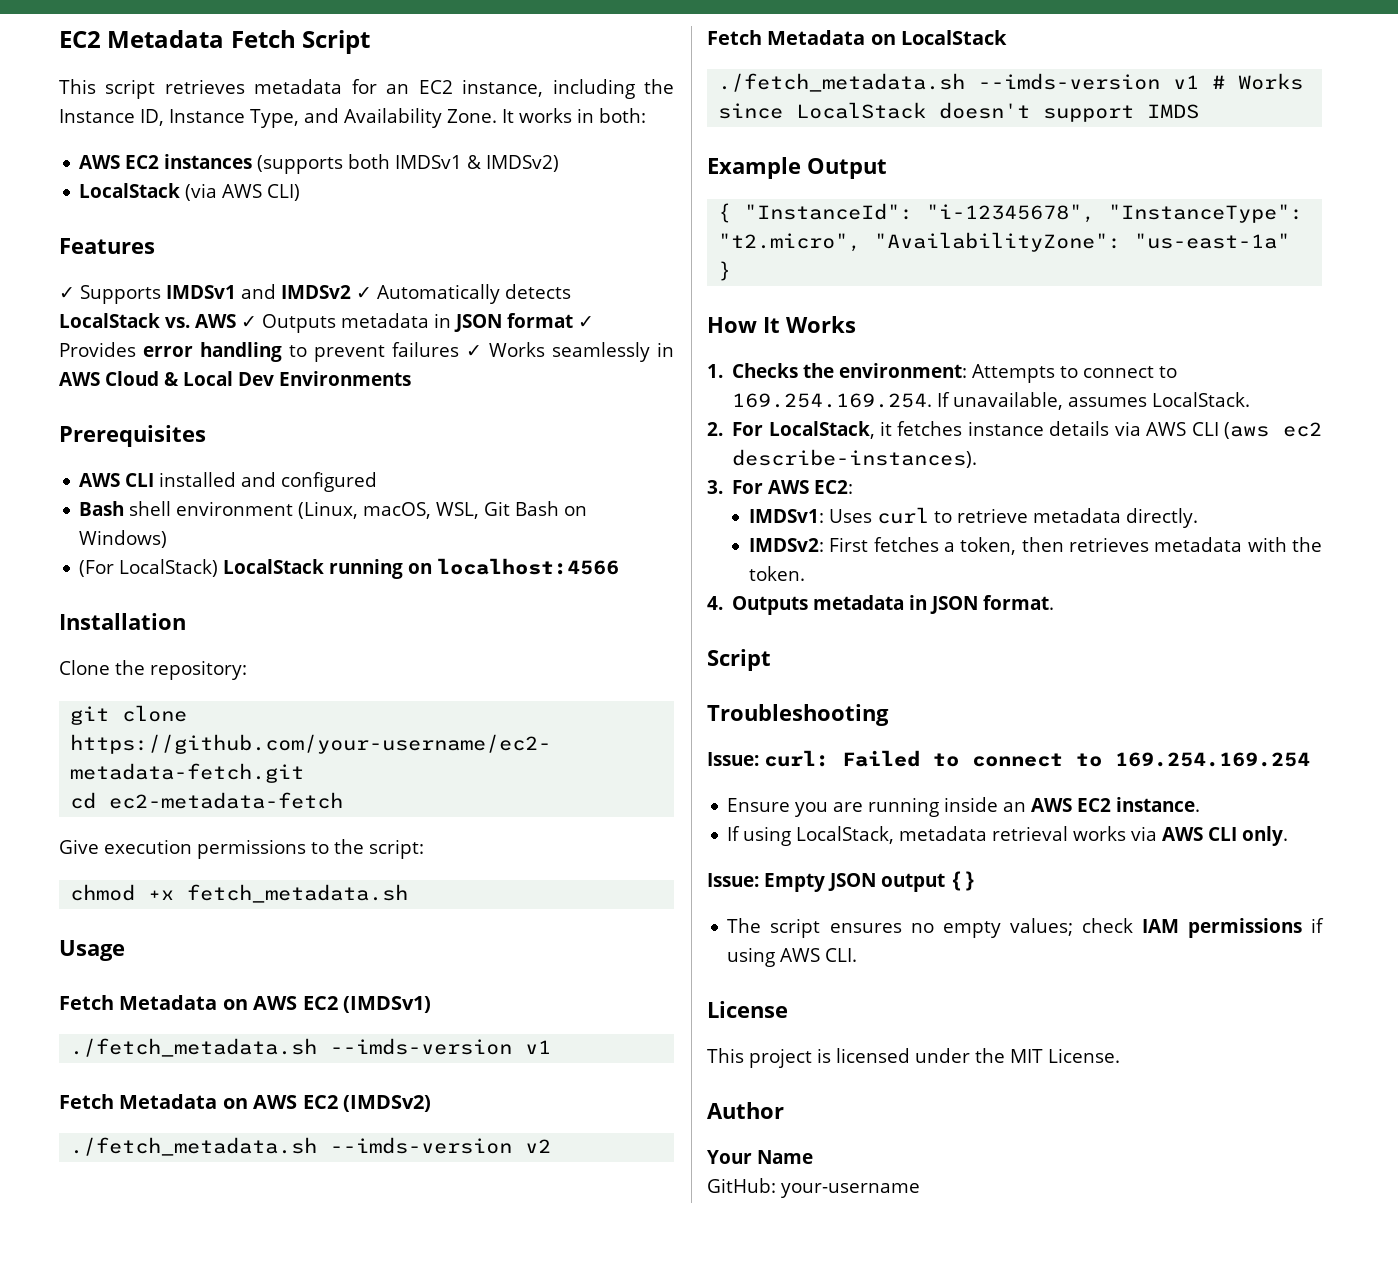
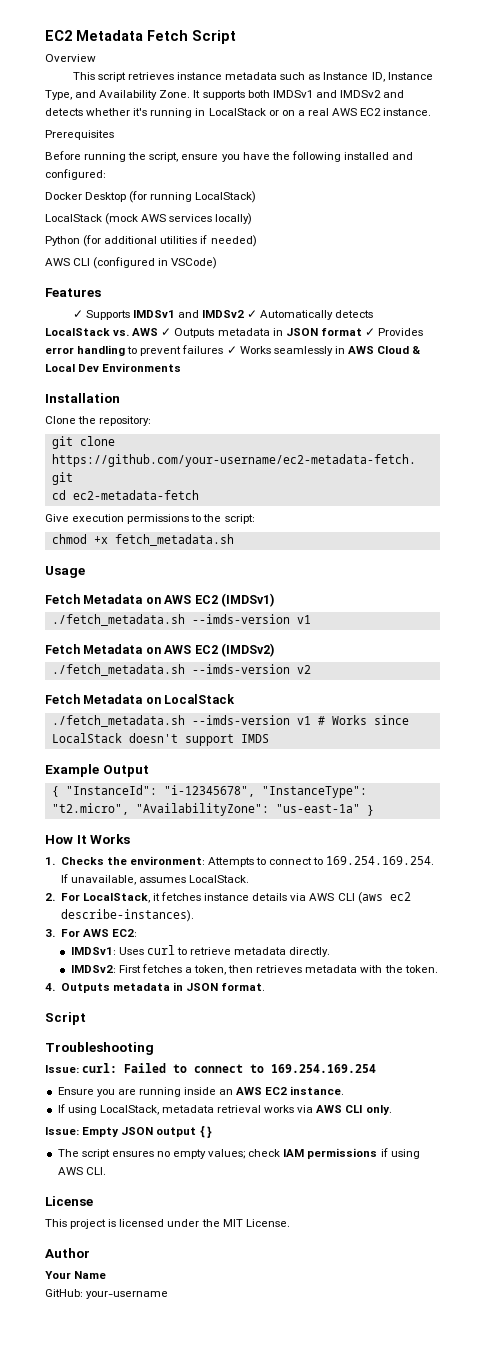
(371, 42) none -> [45,54,96,62] // Overview
[254,79,675,99] metadata for an EC2 instance, including the -> [177,72,321,80] instance metadata such as
[518,108,646,123] [79,154,560,174] [79,183,301,201] works in both: // AWS EC2 instances (supports both IMDSv1 & IMDSv2) // LocalStack (via AWS CLI) -> [202,90,405,100] [45,108,432,118] [45,130,114,140] [45,151,414,162] [45,169,106,180] [45,191,257,203] [45,213,253,225] [45,235,257,247] [45,257,218,269] supports both IMDSv1 and IMDSv2 and detects whether it's running in LocalStack or on a real AWS EC2 instance. // Prerequisites // Before running the script, ensure you have the following installed and configured: // Docker Desktop (for running LocalStack) // LocalStack (mock AWS services locally) // Python (for additional utilities if needed) // AWS CLI (configured in VSCode)
[59,425,206,447] [79,472,378,492] [79,501,588,519] [79,530,168,548] [79,558,620,579] // Prerequisites // AWS CLI installed and configured // Bash shell environment (Linux, macOS, WSL, Git Bash on Windows) // (For LocalStack) LocalStack running on localhost:4566 -> (182, 367) none

